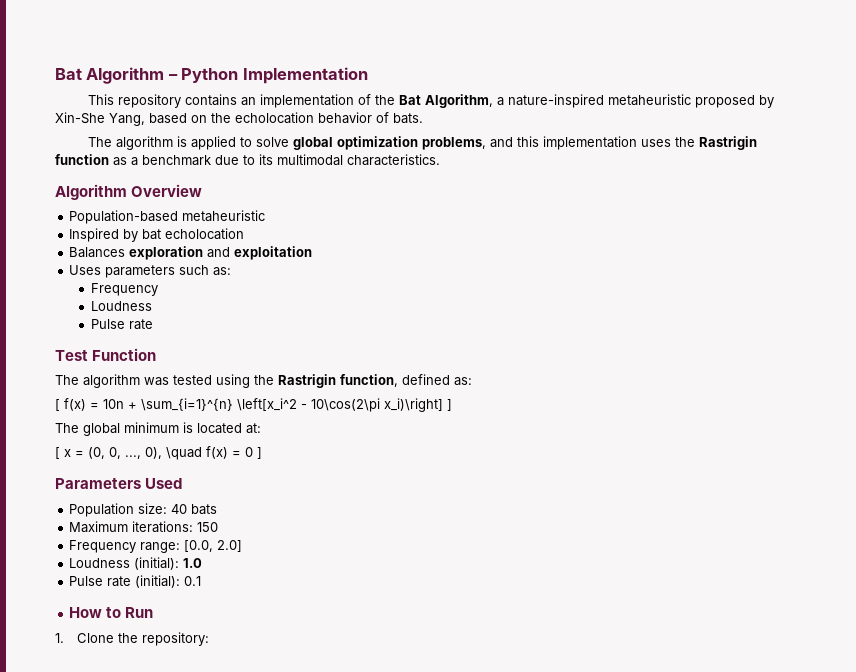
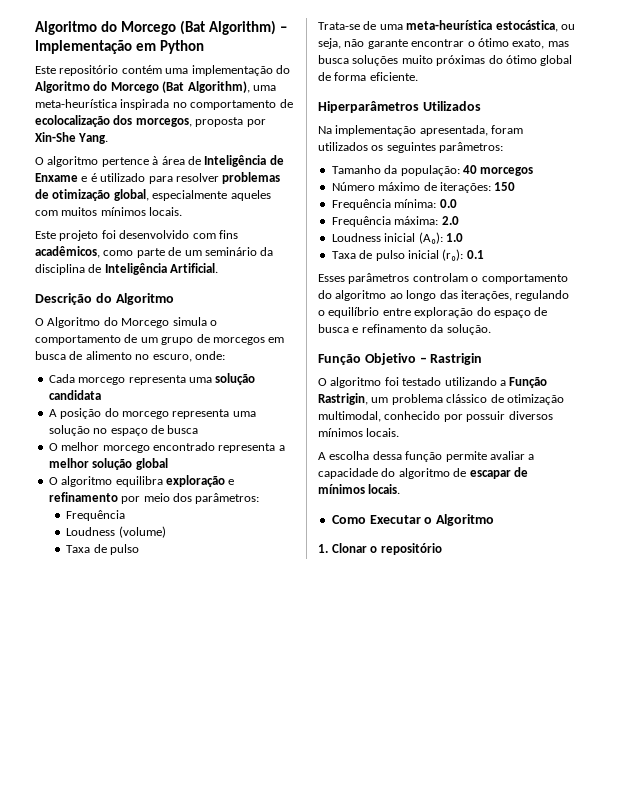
[55,67,368,84] [87,94,774,108] [55,112,423,126] [87,136,757,150] [55,154,440,166] [55,184,203,200] [69,210,266,224] [69,228,245,242] [69,246,313,260] [69,265,232,278] [91,283,159,296] [91,301,153,311] [91,319,154,330] [55,348,157,361] [55,374,472,388] [55,398,452,412] [55,422,261,436] [55,446,262,460] [55,478,183,489] [69,503,218,517] [69,521,219,533] [69,540,243,553] [69,557,180,570] Bat Algorithm – Python Implementation // This repository contains an implementation of the Bat Algorithm, a nature-inspired metaheuristic proposed by Xin-She Yang, based on the echolocation behavior of bats. // The algorithm is applied to solve global optimization problems, and this implementation uses the Rastrigin function as a benchmark due to its multimodal characteristics. // Algorithm Overview // Population-based metaheuristic // Inspired by bat echolocation // Balances exploration and exploitation // Uses parameters such as: // Frequency // Loudness // Pulse rate // Test Function // The algorithm was tested using the Rastrigin function, defined as: // [ f(x) = 10n + \sum_{i=1}^{n} \left[x_i^2 - 10\cos(2\pi x_i)\right] ] // The global minimum is located at: // [ x = (0, 0, ..., 0), \quad f(x) = 0 ] // Parameters Used // Population size: 40 bats // Maximum iterations: 150 // Frequency range: [0.0, 2.0] // Loudness (initial): -> [35,20,287,35] [35,40,204,54] [35,65,290,76] [35,81,276,93] [35,99,293,110] [35,115,266,127] [35,132,109,144] [35,155,284,167] [35,172,281,184] [35,189,271,201] [35,207,183,216] [35,230,238,241] [35,246,274,258] [35,263,219,275] [35,293,174,305] [35,317,217,328] [35,334,285,345] [35,351,225,362] [48,373,256,385] [48,390,101,400] [48,408,256,419] [48,425,199,436] [48,442,285,453] [48,458,168,470] [48,475,235,487] [48,492,260,504] [66,510,126,521] [66,526,166,538] [66,544,140,555] [318,20,575,32] [318,38,569,49] [318,55,573,66] [318,72,418,81] [318,101,481,113] [318,125,524,136] [318,142,504,153] [331,165,534,176] [331,182,516,193] [331,199,457,210] [331,216,459,227] [331,232,443,244] Algoritmo do Morcego (Bat Algorithm) – Implementação em Python // Este repositório contém uma implementação do Algoritmo do Morcego (Bat Algorithm), uma meta-heurística inspirada no comportamento de ecolocalização dos morcegos, proposta por Xin-She Yang. // O algoritmo pertence à área de Inteligência de Enxame e é utilizado para resolver problemas de otimização global, especialmente aqueles com muitos mínimos locais. // Este projeto foi desenvolvido com fins acadêmicos, como parte de um seminário da disciplina de Inteligência Artificial. // Descrição do Algoritmo // O Algoritmo do Morcego simula o comportamento de um grupo de morcegos em busca de alimento no escuro, onde: // Cada morcego representa uma solução candidata // A posição do morcego representa uma solução no espaço de busca // O melhor morcego encontrado representa a melhor solução global // O algoritmo equilibra exploração e refinamento por meio dos parâmetros: // Frequência // Loudness (volume) // Taxa de pulso // Trata-se de uma meta-heurística estocástica, ou seja, não garante encontrar o ótimo exato, mas busca soluções muito próximas do ótimo global de forma eficiente. // Hiperparâmetros Utilizados // Na implementação apresentada, foram utilizados os seguintes parâmetros: // Tamanho da população: 40 morcegos // Número máximo de iterações: 150 // Frequência mínima: 0.0 // Frequência máxima: 2.0 // Loudness inicial (A₀):
[69,575,202,588] [69,607,154,618] [55,632,209,646] Pulse rate (initial): 0.1 // How to Run // 1. Clone the repository: -> [331,249,484,261] [318,273,568,284] [318,290,570,301] [318,307,548,318] [318,324,491,335] [318,353,483,365] [318,377,548,388] [318,393,564,405] [318,411,553,422] [318,428,400,437] [318,451,535,462] [318,467,528,479] [318,484,401,494] [331,514,495,526] [318,543,442,555] Taxa de pulso inicial (r₀): 0.1 // Esses parâmetros controlam o comportamento do algoritmo ao longo das iterações, regulando o equilíbrio entre exploração do espaço de busca e refinamento da solução. // Função Objetivo – Rastrigin // O algoritmo foi testado utilizando a Função Rastrigin, um problema clássico de otimização multimodal, conhecido por possuir diversos mínimos locais. // A escolha dessa função permite avaliar a capacidade do algoritmo de escapar de mínimos locais. // Como Executar o Algoritmo // 1. Clonar o repositório

